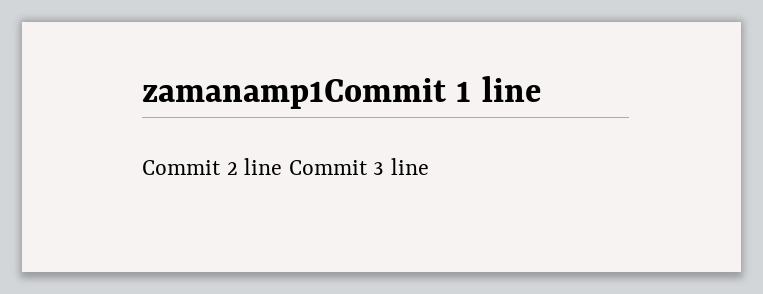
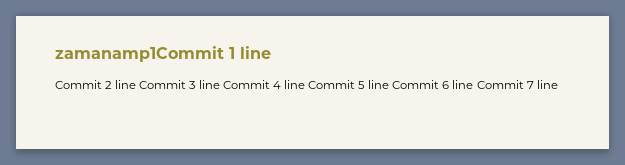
(430, 166) none -> [222,80,558,89] Commit 4 line Commit 5 line Commit 6 line Commit 7 line

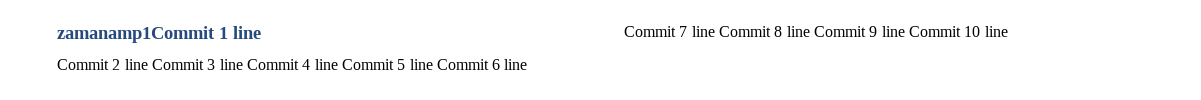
(558, 84) none -> [718,26,1008,37] Commit 8 line Commit 9 line Commit 10 line

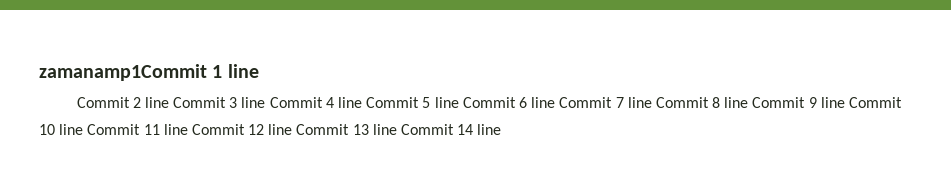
(1008, 31) none -> [87,124,502,135] Commit 11 line Commit 12 line Commit 13 line Commit 14 line

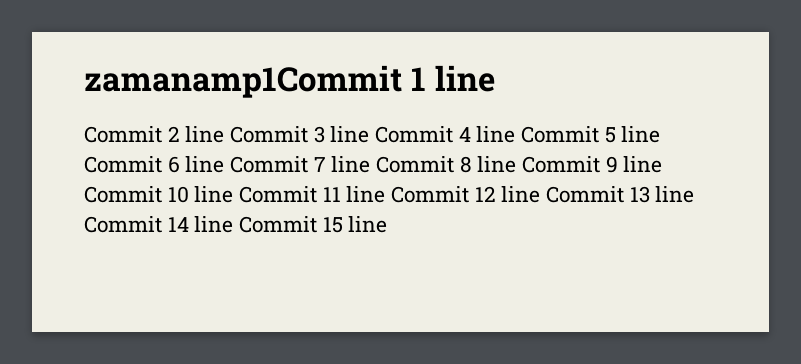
(502, 129) none -> [239,216,388,233] Commit 15 line

